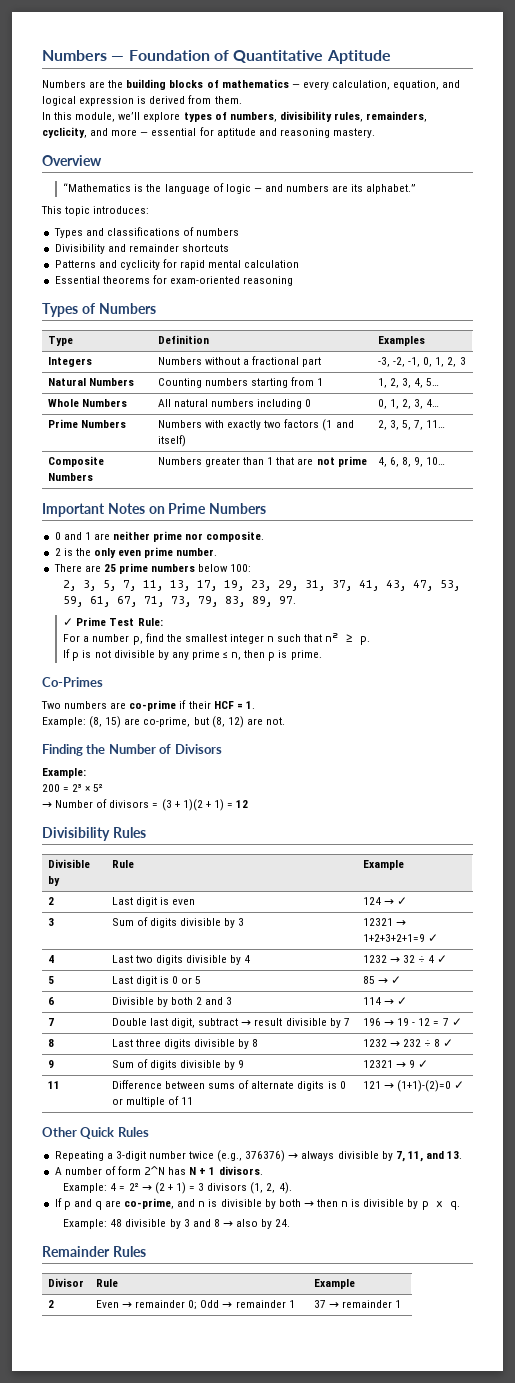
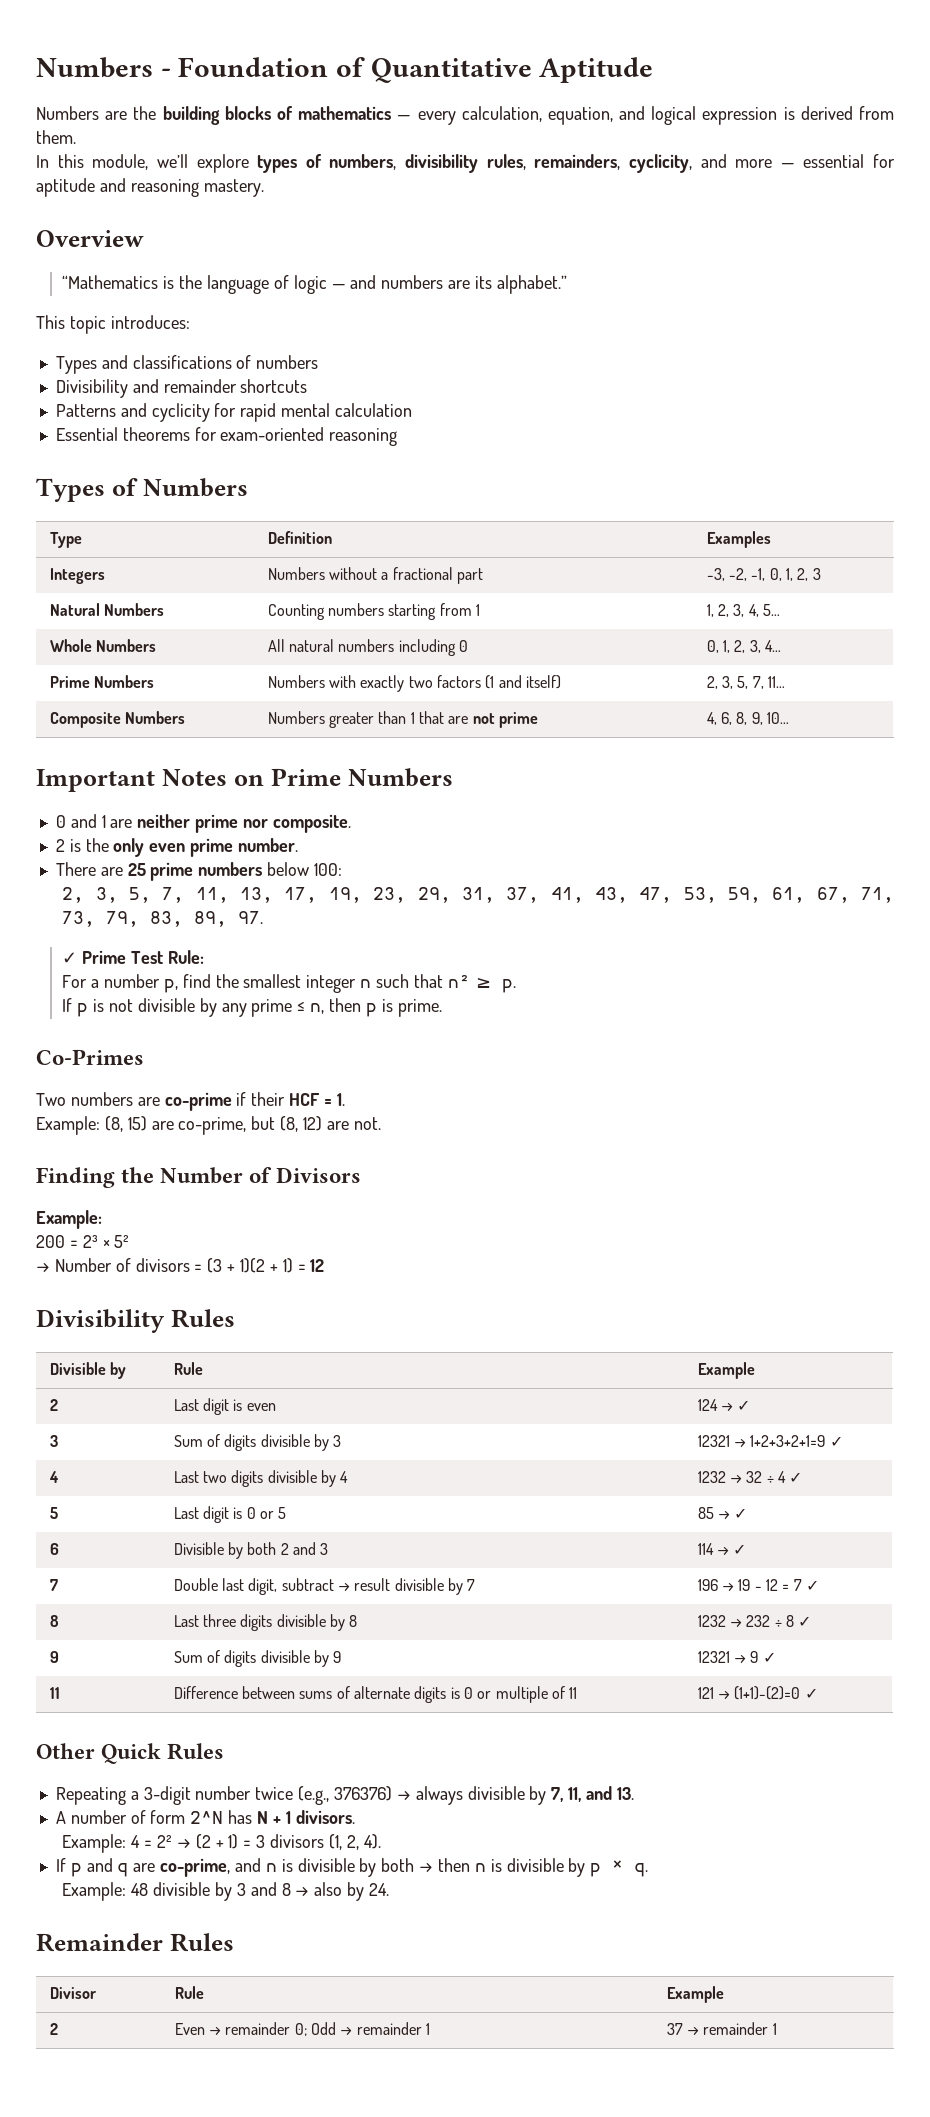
[42,50,125,61] Numbers — -> [36,57,171,78] Numbers -

